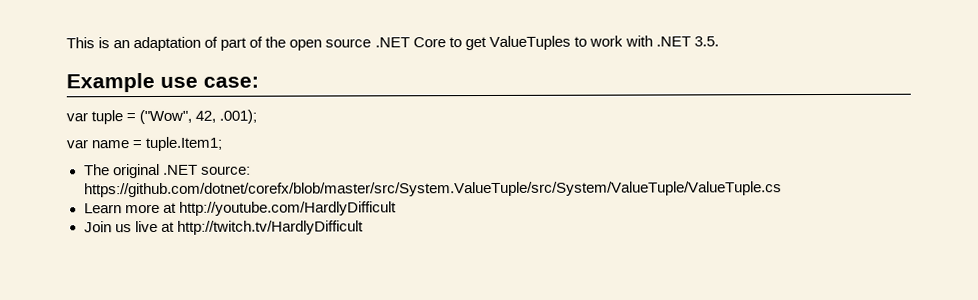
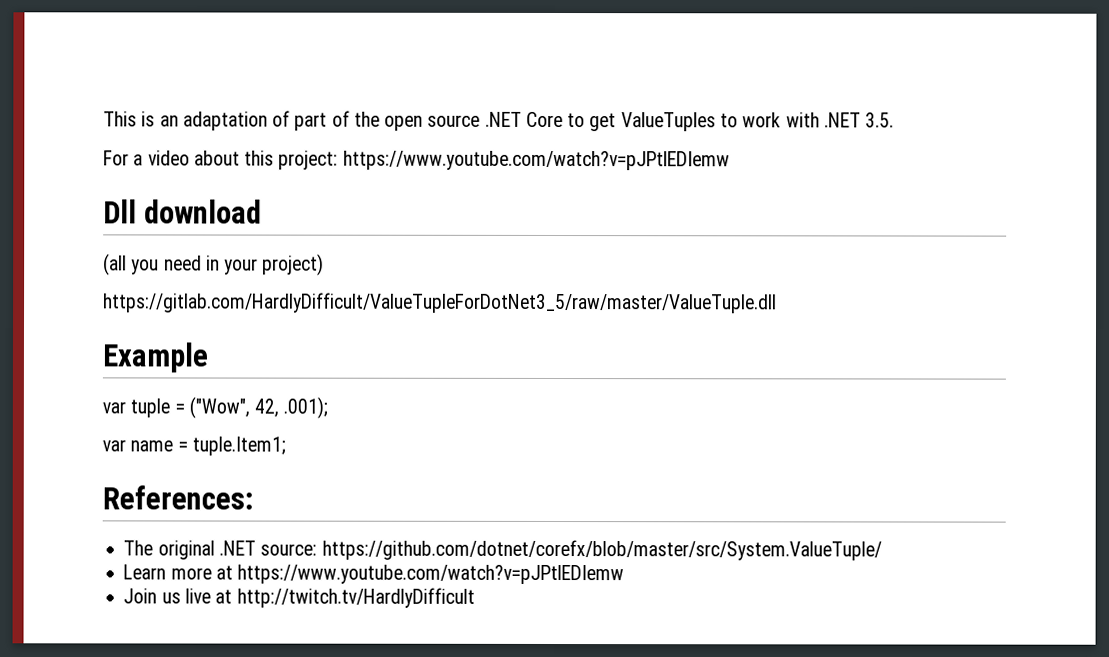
(719, 41) none -> [103,150,730,171] [103,199,263,224] [103,253,325,276] [103,292,777,314] // For a video about this project: https://www.youtube.com/watch?v=pJPtlEDIemw // Dll download // (all you need in your project) // https://gitlab.com/HardlyDifficult/ValueTupleForDotNet3_5/raw/master/ValueTuple.dll
[160,76,259,88] use case: -> (208, 357) none
(224, 144) none -> [102,485,254,510] // References:
[83,181,782,198] https://github.com/dotnet/corefx/blob/master/src/System.ValueTuple/src/System/ValueTuple/ValueTuple.cs -> [321,539,882,561] https://github.com/dotnet/corefx/blob/master/src/System.ValueTuple/
[178,201,397,216] http://youtube.com/HardlyDifficult -> [237,564,625,585] https://www.youtube.com/watch?v=pJPtlEDIemw

